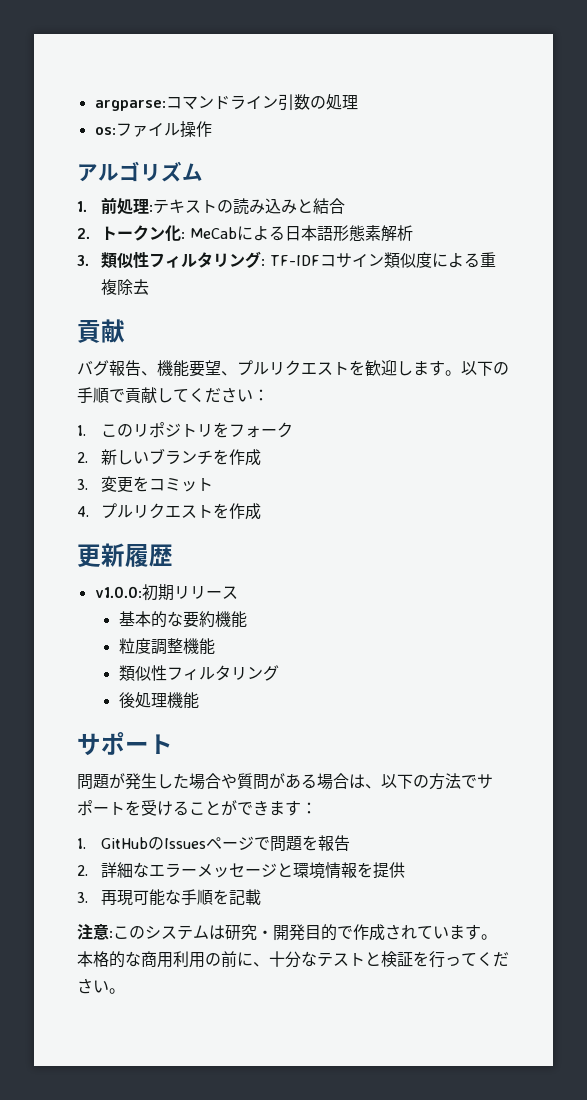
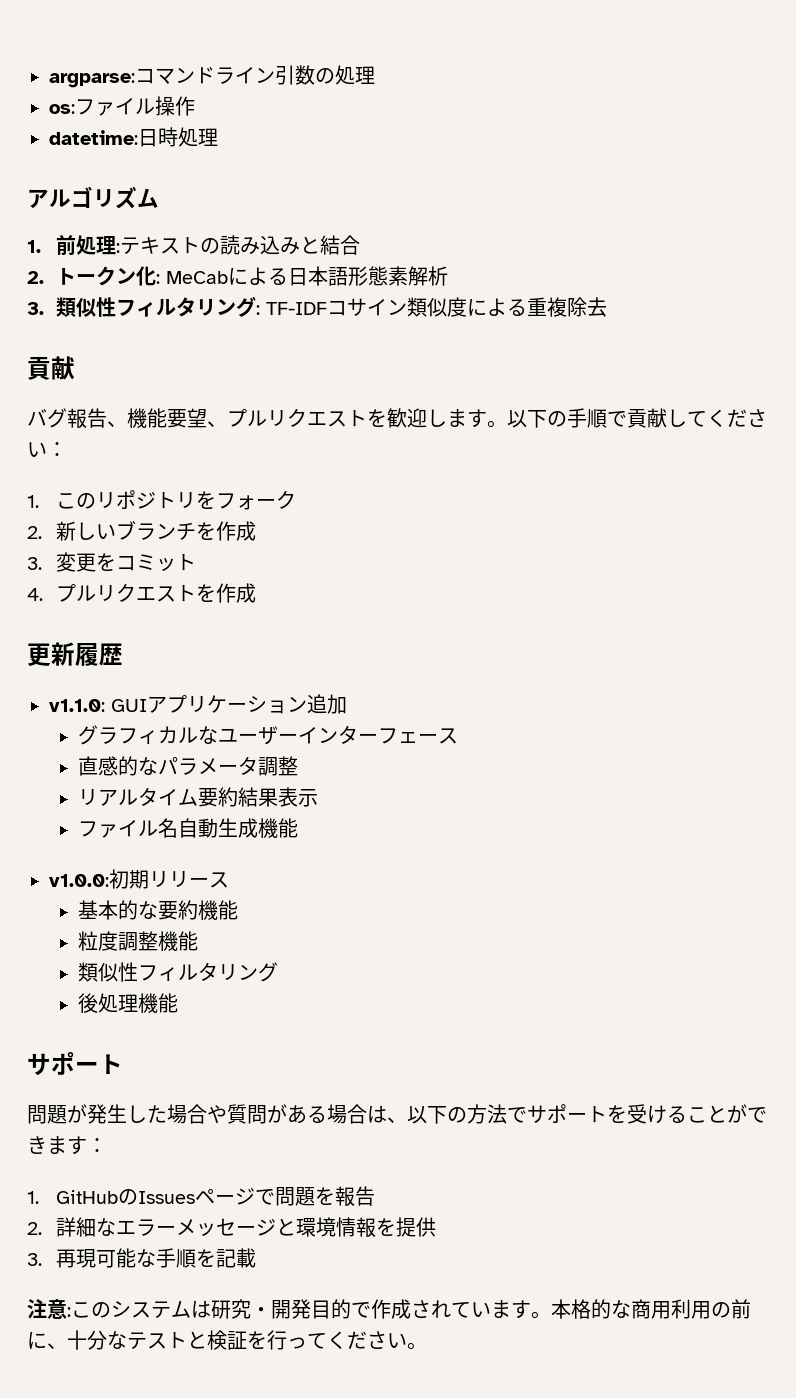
(212, 129) none -> [49,127,218,147] // datetime:日時処理
(173, 555) none -> [49,694,347,714] [77,725,458,745] [77,756,298,776] [77,787,318,807] [77,818,298,838] // v1.1.0: GUIアプリケーション追加 // グラフィカルなユーザーインターフェース // 直感的なパラメータ調整 // リアルタイム要約結果表示 // ファイル名自動生成機能

